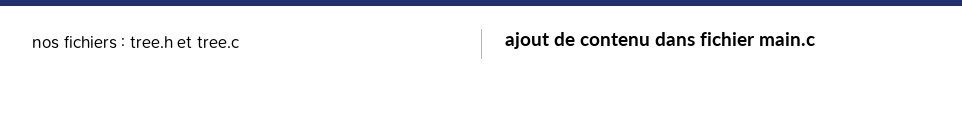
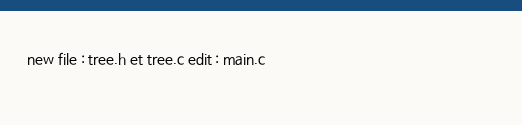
[32,35,117,49] nos fichiers -> [27,52,77,65] new file
[505,32,755,49] // ajout de contenu dans fichier -> [187,53,220,66] edit :

